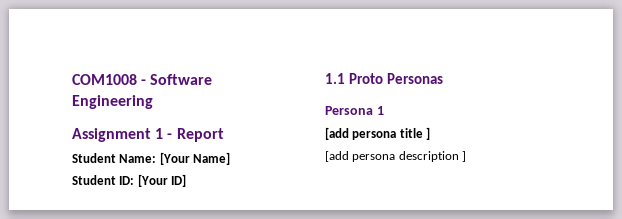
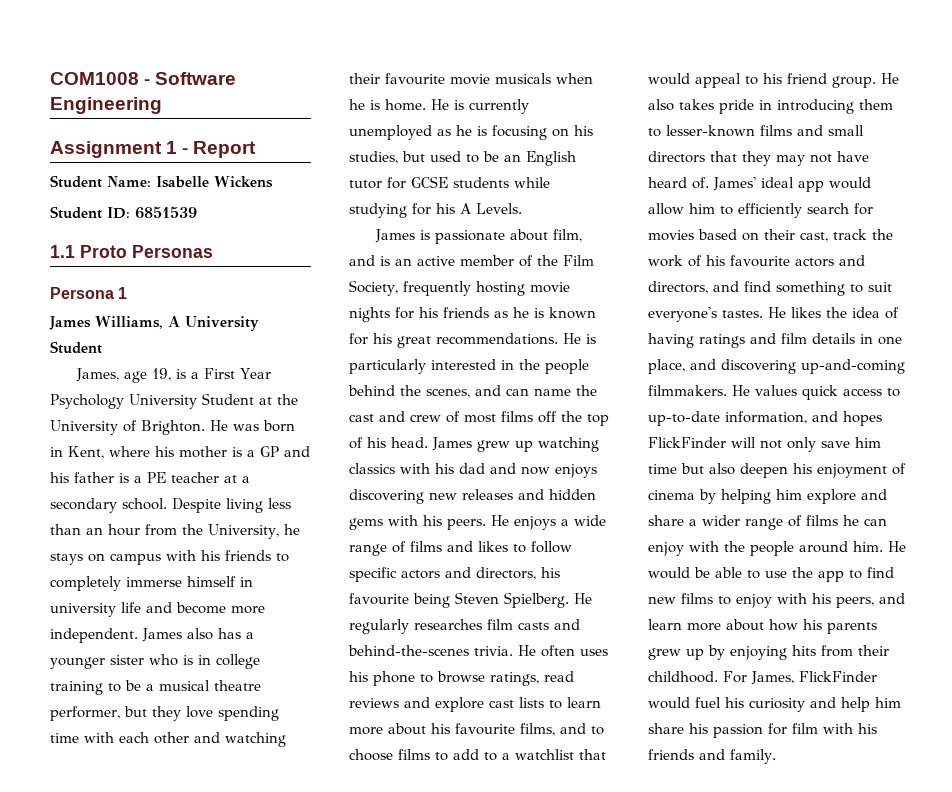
[159,152,231,165] [Your Name] -> [156,176,273,188] Isabelle Wickens
[137,174,187,187] [Your ID] -> [135,206,197,219] 6851539
[325,127,431,140] [325,151,467,162] [add persona title ] // [add persona description ] -> [49,316,259,331] [50,341,102,354] [75,368,271,383] [50,393,298,409] [50,420,295,435] [50,446,310,459] [50,472,250,483] [50,498,291,513] [50,524,300,539] [50,550,289,565] [50,576,253,591] [50,602,265,617] [50,628,254,643] [50,654,260,669] [50,680,261,695] [50,706,279,721] [50,732,286,747] [349,73,593,85] [349,99,529,114] [349,125,593,140] [349,151,576,166] [349,176,550,189] [349,203,522,218] [374,229,582,244] [349,255,594,267] [349,280,570,296] [349,307,596,322] [349,333,596,348] [349,359,589,374] [348,385,597,398] [349,411,609,426] [349,437,599,452] [349,463,597,478] [349,489,596,504] [349,515,606,530] [349,541,572,556] [349,567,560,582] [349,592,592,608] [349,619,580,634] [348,645,608,657] [349,671,574,686] [349,697,601,712] [349,723,604,736] [349,749,606,761] [648,73,899,88] [648,99,893,114] [648,125,864,137] [648,151,869,166] [648,177,871,192] [648,203,873,218] [648,229,893,242] [648,255,865,267] [648,281,892,296] [648,307,899,322] [648,333,902,348] [648,359,905,374] [648,385,900,400] [648,411,882,426] [648,437,881,452] [648,463,906,478] [648,489,887,504] [648,515,887,530] [648,541,906,556] [648,567,894,582] [648,593,905,608] [648,619,877,634] [648,645,889,660] [648,671,877,685] [648,697,901,712] [648,723,877,738] [648,749,776,764] James Williams, A University Student // James, age 19, is a First Year Psychology University Student at the University of Brighton. He was born in Kent, where his mother is a GP and his father is a PE teacher at a secondary school. Despite living less than an hour from the University, he stays on campus with his friends to completely immerse himself in university life and become more independent. James also has a younger sister who is in college training to be a musical theatre performer, but they love spending time with each other and watching their favourite movie musicals when he is home. He is currently unemployed as he is focusing on his studies, but used to be an English tutor for GCSE students while studying for his A Levels. // James is passionate about film, and is an active member of the Film Society, frequently hosting movie nights for his friends as he is known for his great recommendations. He is particularly interested in the people behind the scenes, and can name the cast and crew of most films off the top of his head. James grew up watching classics with his dad and now enjoys discovering new releases and hidden gems with his peers. He enjoys a wide range of films and likes to follow specific actors and directors, his favourite being Steven Spielberg. He regularly researches film casts and behind-the-scenes trivia. He often uses his phone to browse ratings, read reviews and explore cast lists to learn more about his favourite films, and to choose films to add to a watchlist that would appeal to his friend group. He also takes pride in introducing them to lesser-known films and small directors that they may not have heard of. James' ideal app would allow him to efficiently search for movies based on their cast, track the work of his favourite actors and directors, and find something to suit everyone's tastes. He likes the idea of having ratings and film details in one place, and discovering up-and-coming filmmakers. He values quick access to up-to-date information, and hopes FlickFinder will not only save him time but also deepen his enjoyment of cinema by helping him explore and share a wider range of films he can enjoy with the people around him. He would be able to use the app to find new films to enjoy with his peers, and learn more about how his parents grew up by enjoying hits from their childhood. For James, FlickFinder would fuel his curiosity and help him share his passion for film with his friends and family.

